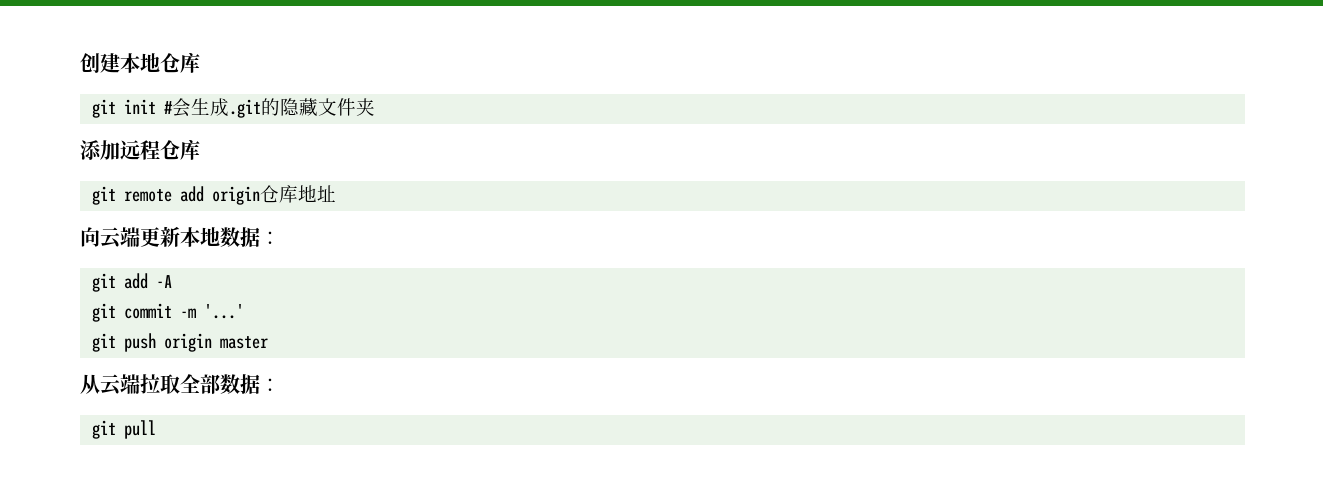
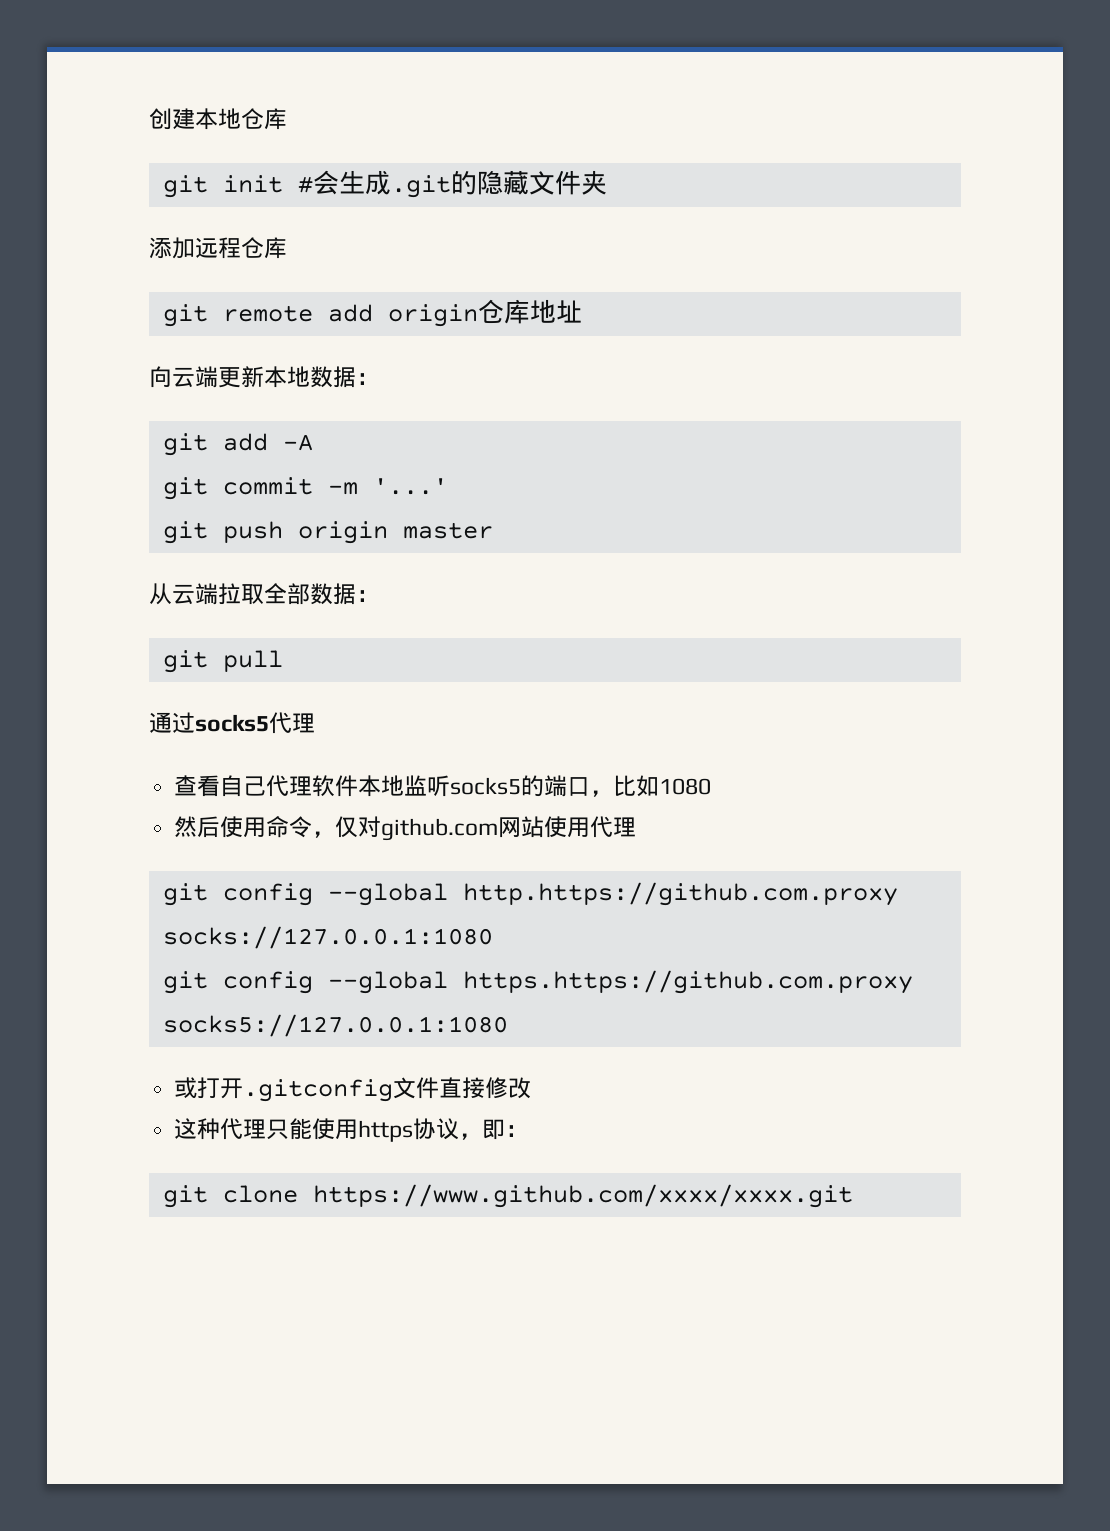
(156, 429) none -> [149,712,315,734] [174,775,712,797] [174,816,637,841] [162,882,898,906] [162,926,493,949] [162,970,913,994] [162,1014,508,1037] [174,1077,532,1102] [174,1118,529,1142] [162,1184,853,1208] // 通过socks5代理 // 查看自己代理软件本地监听socks5的端口，比如1080 // 然后使用命令，仅对github.com网站使用代理 // git config --global http.https://github.com.proxy socks://127.0.0.1:1080 // git config --global https.https://github.com.proxy socks5://127.0.0.1:1080 // 或打开.gitconfig文件直接修改 // 这种代理只能使用https协议，即： // git clone https://www.github.com/xxxx/xxxx.git

